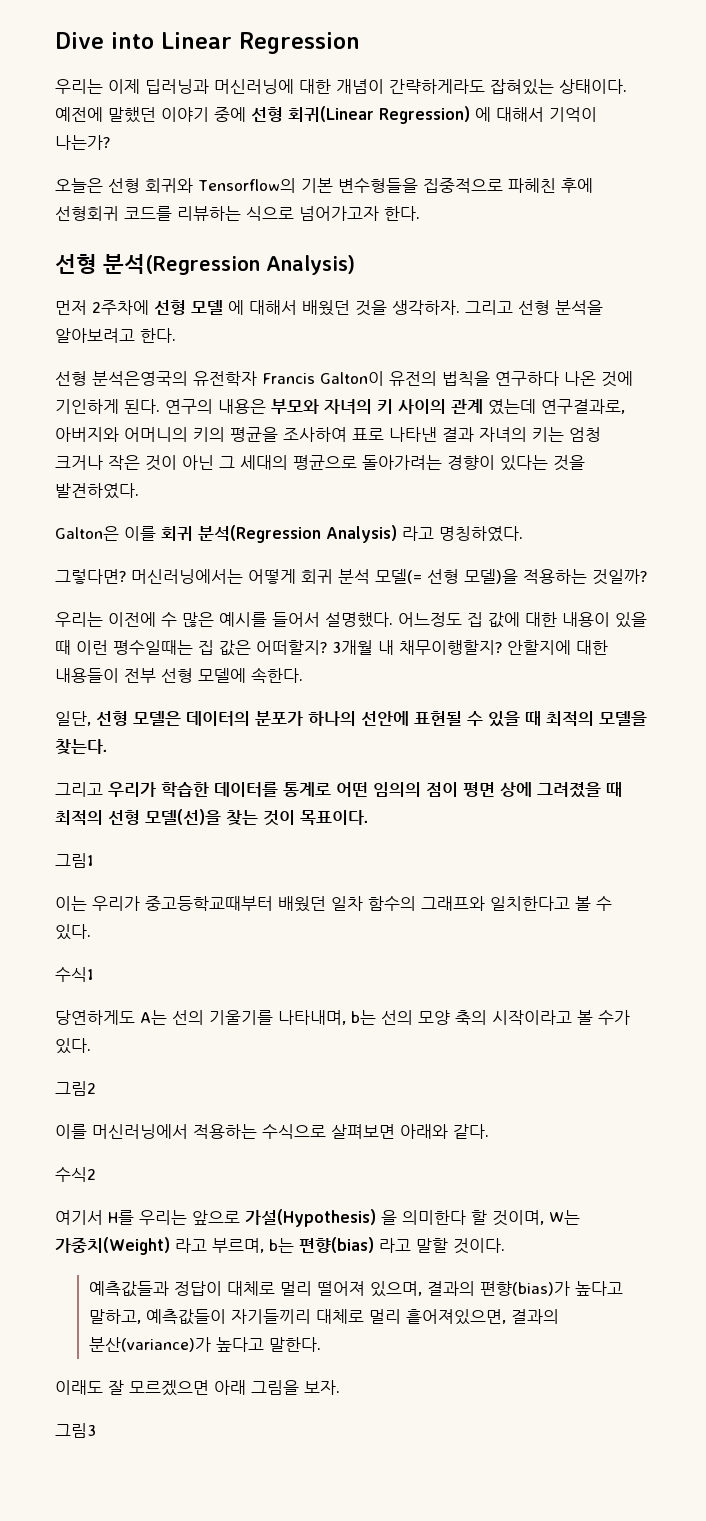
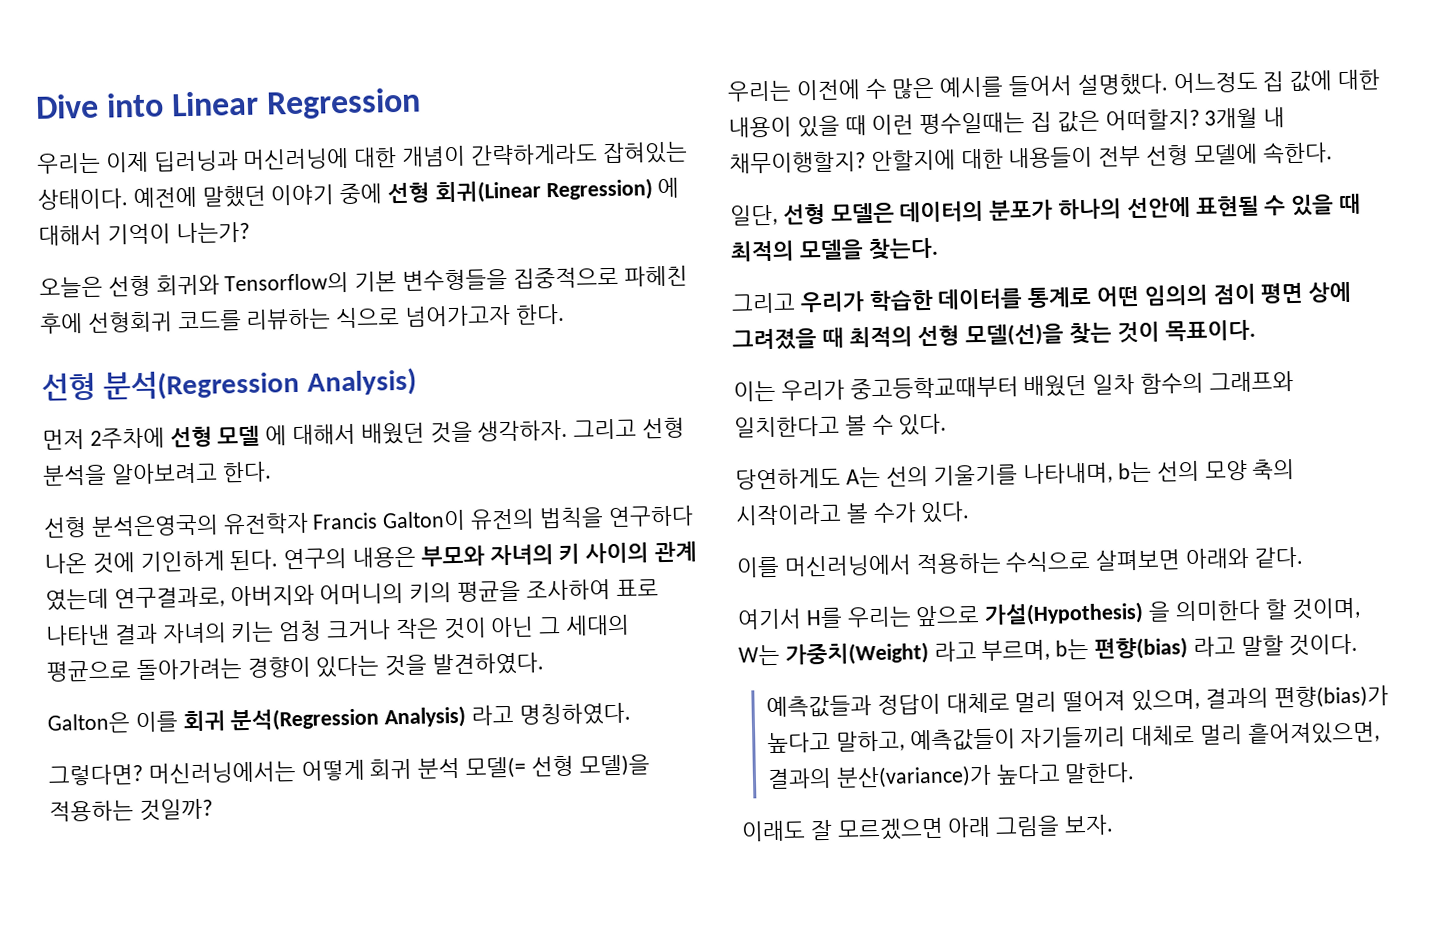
[55,853,94,868] // 그림1 -> (1256, 330) none
[55,967,94,982] // 수식1 -> (948, 424) none
[55,1081,96,1096] // 그림2 -> (971, 512) none
[55,1167,96,1182] // 수식2 -> (1304, 557) none
[55,1423,96,1438] // 그림3 -> (1115, 825) none

